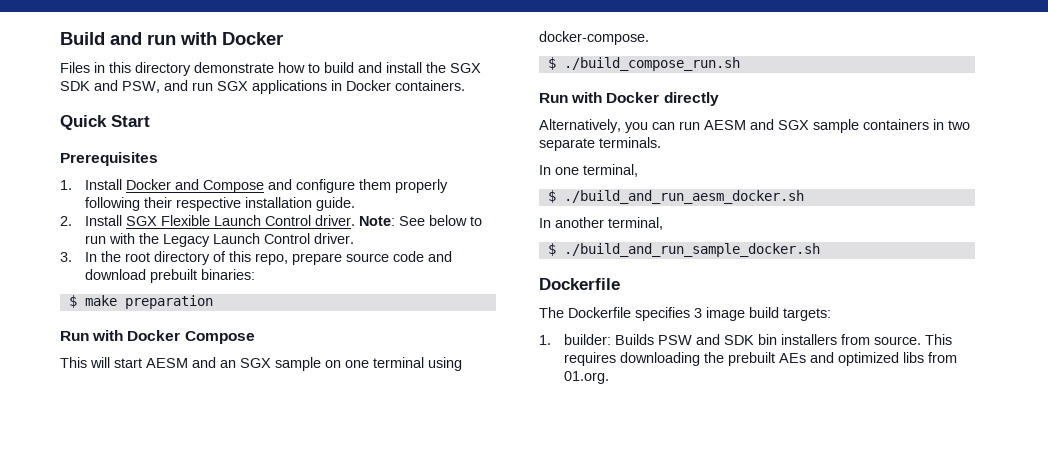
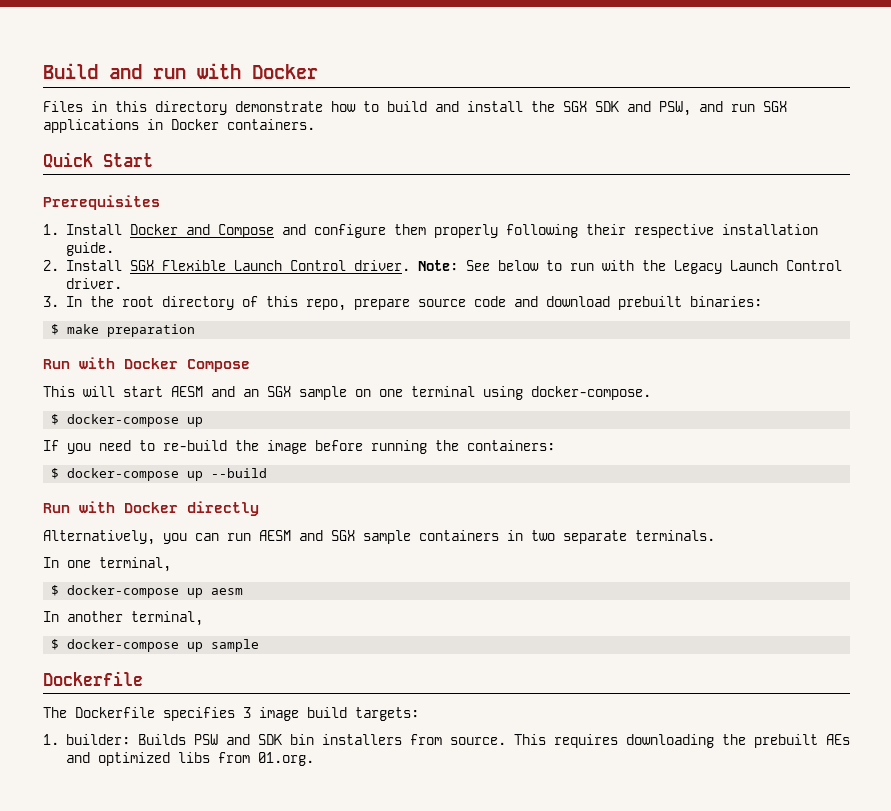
[563,57,740,71] ./build_compose_run.sh -> [67,414,204,427] [43,440,555,454] [51,468,268,481] docker-compose up // If you need to re-build the image before running the containers: // $ docker-compose up --build
[563,190,804,204] ./build_and_run_aesm_docker.sh -> [67,585,244,598] docker-compose up aesm
[563,243,820,257] ./build_and_run_sample_docker.sh -> [67,639,260,652] docker-compose up sample

